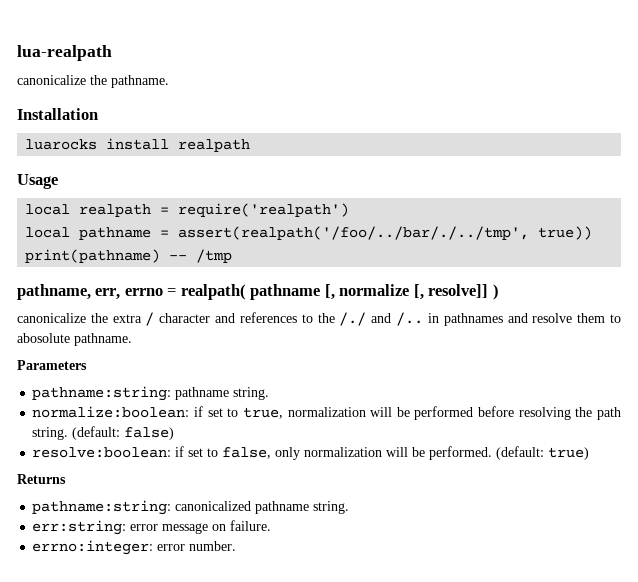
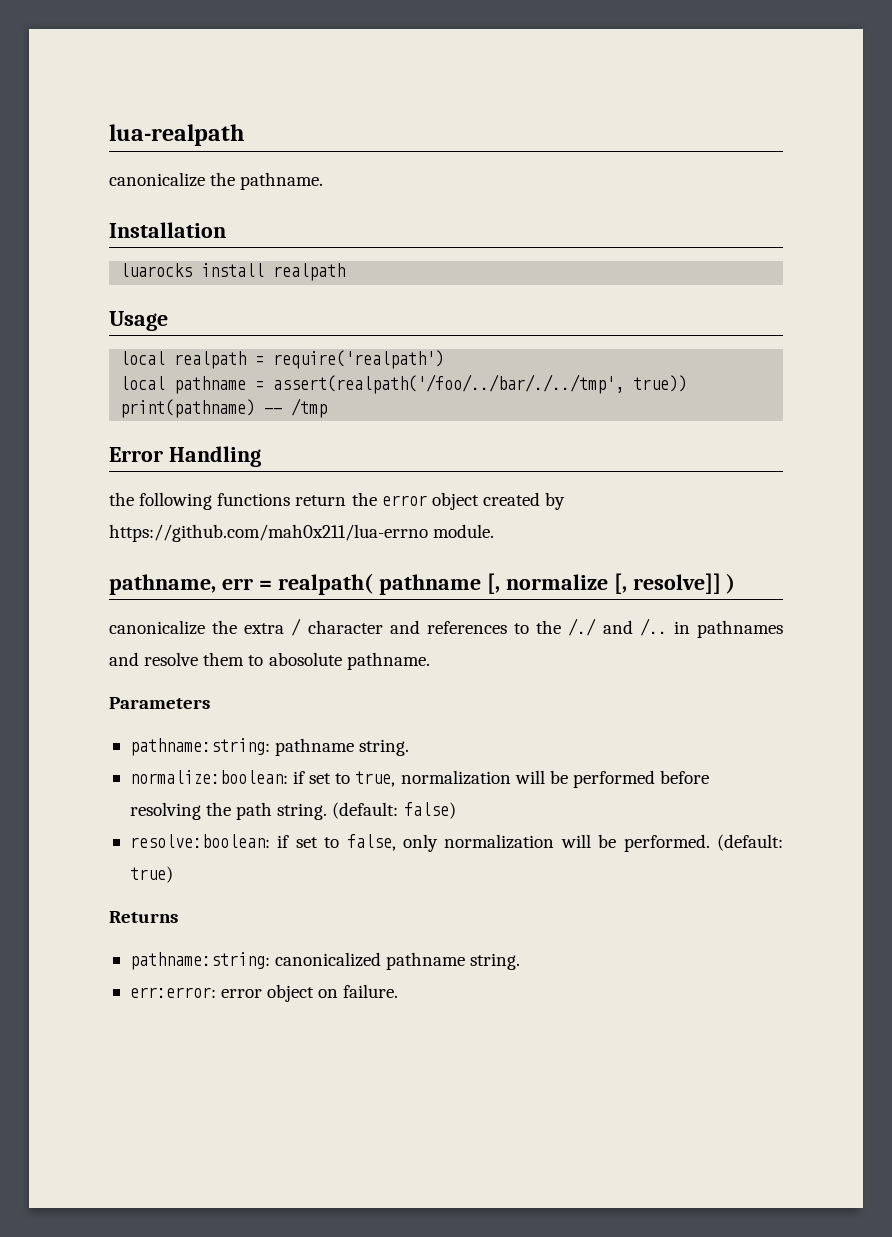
(233, 256) none -> [109,446,261,467] [109,492,566,510] [109,524,495,542] // Error Handling // the following functions return the error object created by https://github.com/mah0x211/lua-errno module.
[95,288,163,300] err, errno -> [221,578,253,590] err
[32,520,209,535] err:string: error message -> [129,984,315,1002] err:error: error object
[32,540,237,555] // errno:integer: error number. -> (399, 991) none

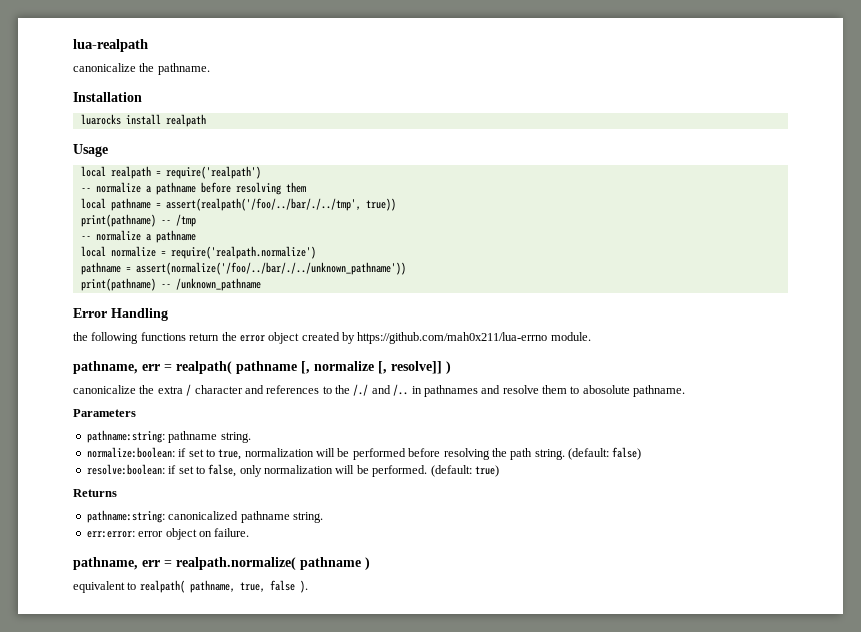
(445, 359) none -> [80,182,306,195] // -- normalize a pathname before resolving them
(328, 408) none -> [80,230,196,243] [80,246,316,259] [80,262,406,275] [80,278,261,291] // -- normalize a pathname // local normalize = require('realpath.normalize') // pathname = assert(normalize('/foo/../bar/./../unknown_pathname')) // print(pathname) -- /unknown_pathname
(399, 991) none -> [73,557,370,570] [73,580,308,593] // pathname, err = realpath.normalize( pathname ) // equivalent to realpath( pathname, true, false ).

